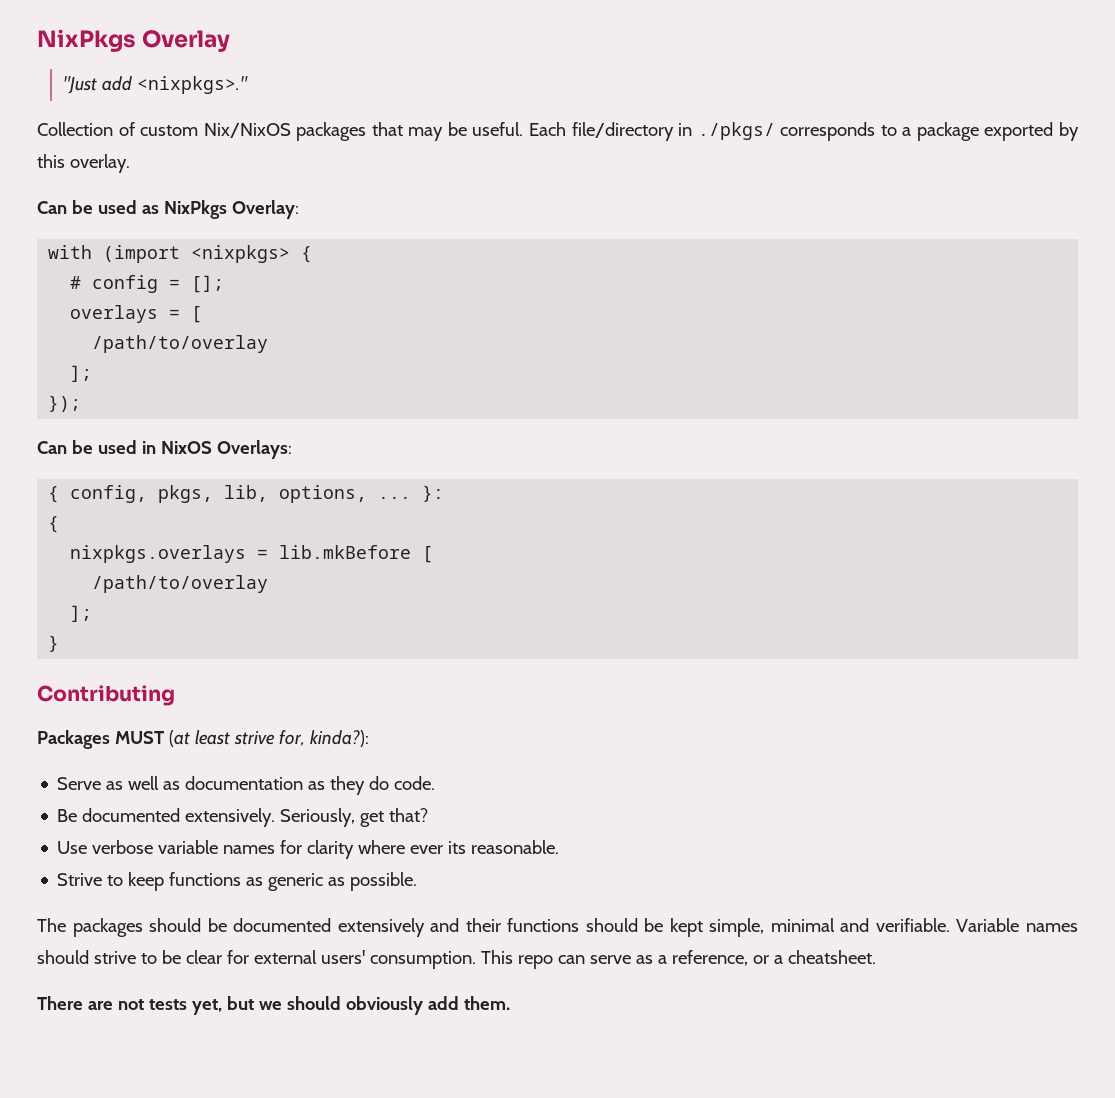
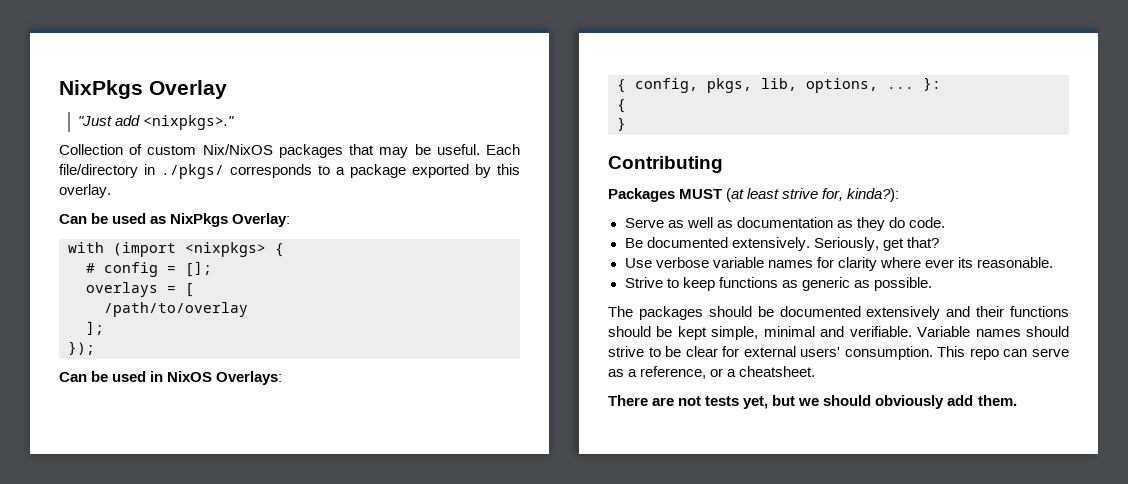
[70,545,434,563] [92,575,269,593] [70,605,93,622] // nixpkgs.overlays = lib.mkBefore [ // /path/to/overlay // ]; -> (626, 106) none

